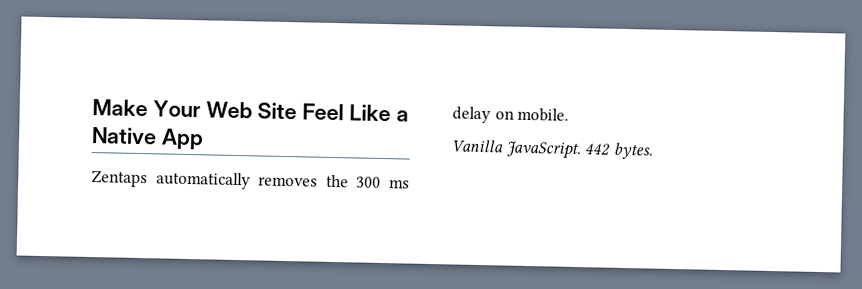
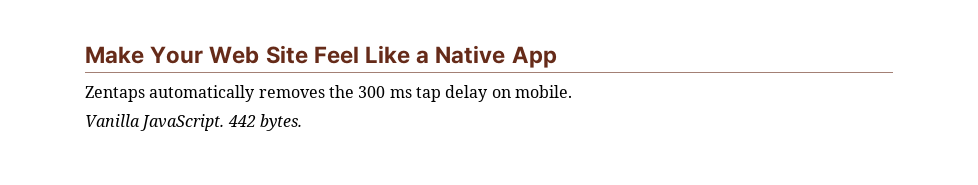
(410, 184) none -> [415,87,441,102] tap

